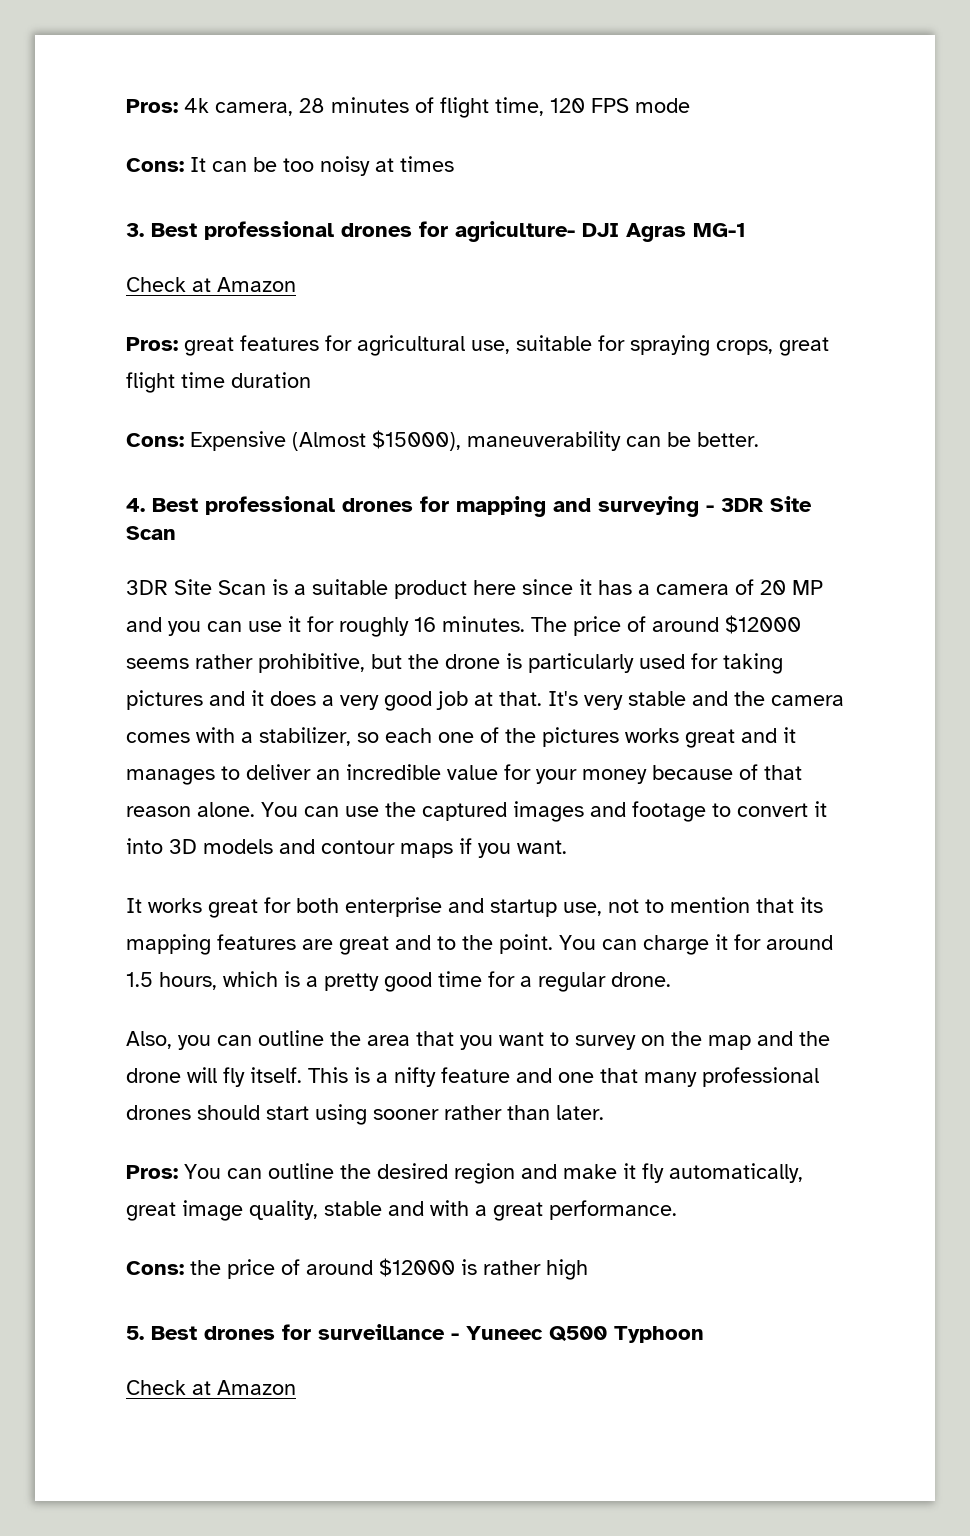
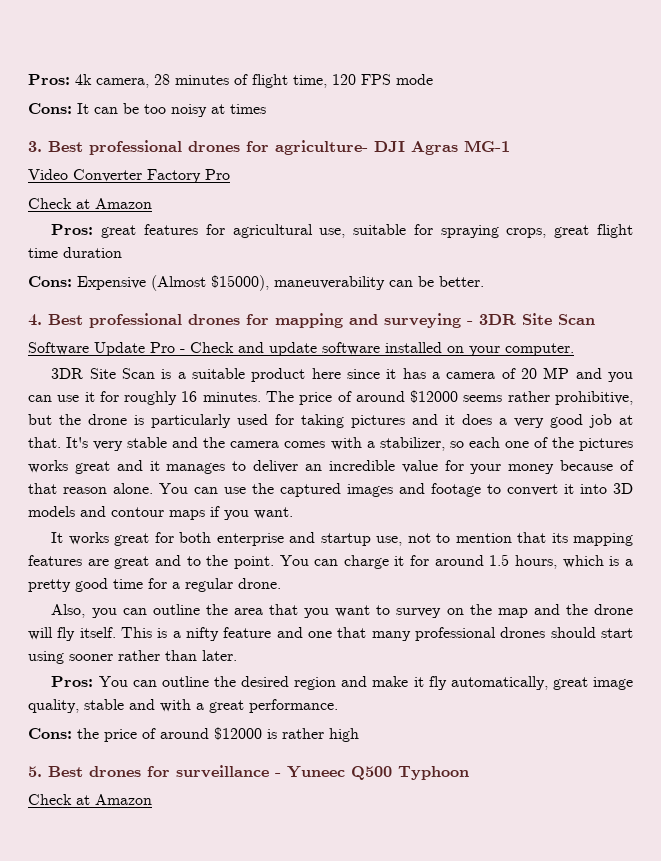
(746, 230) none -> [28,169,230,183] // Video Converter Factory Pro
(176, 533) none -> [28,342,574,356] // Software Update Pro - Check and update software installed on your computer.

